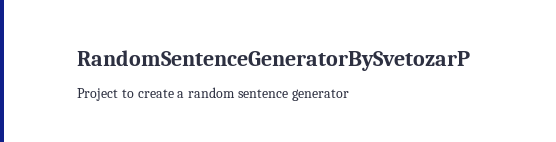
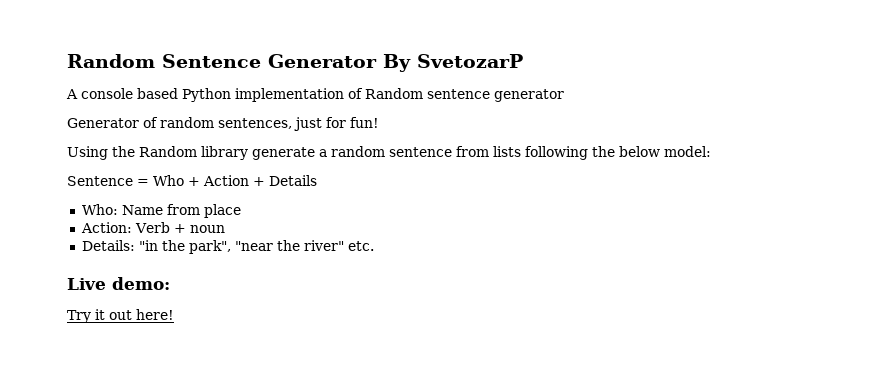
[77,50,470,71] [77,87,349,101] RandomSentenceGeneratorBySvetozarP // Project to create a random sentence generator -> [67,54,523,72] [66,88,564,102] [67,117,379,131] [67,146,711,160] [67,175,317,186] [81,204,241,218] [80,222,225,233] [81,240,374,254] [67,277,170,290] [67,309,174,323] Random Sentence Generator By SvetozarP // A console based Python implementation of Random sentence generator // Generator of random sentences, just for fun! // Using the Random library generate a random sentence from lists following the below model: // Sentence = Who + Action + Details // Who: Name from place // Action: Verb + noun // Details: "in the park", "near the river" etc. // Live demo: // Try it out here!

